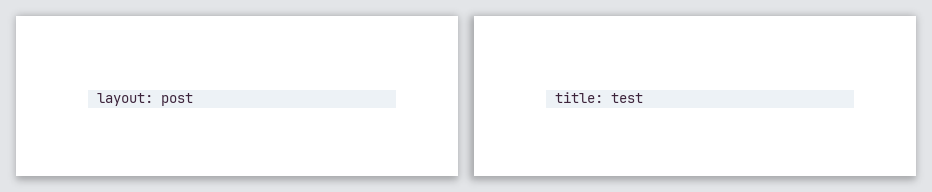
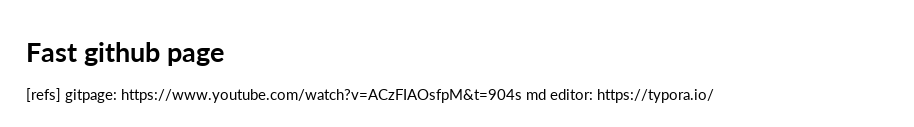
[97,93,193,106] [555,92,643,103] layout: post // title: test -> [26,42,225,66] [26,88,714,103] Fast github page // [refs] gitpage: https://www.youtube.com/watch?v=ACzFIAOsfpM&t=904s md editor: https://typora.io/

